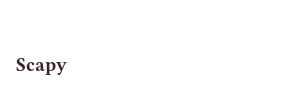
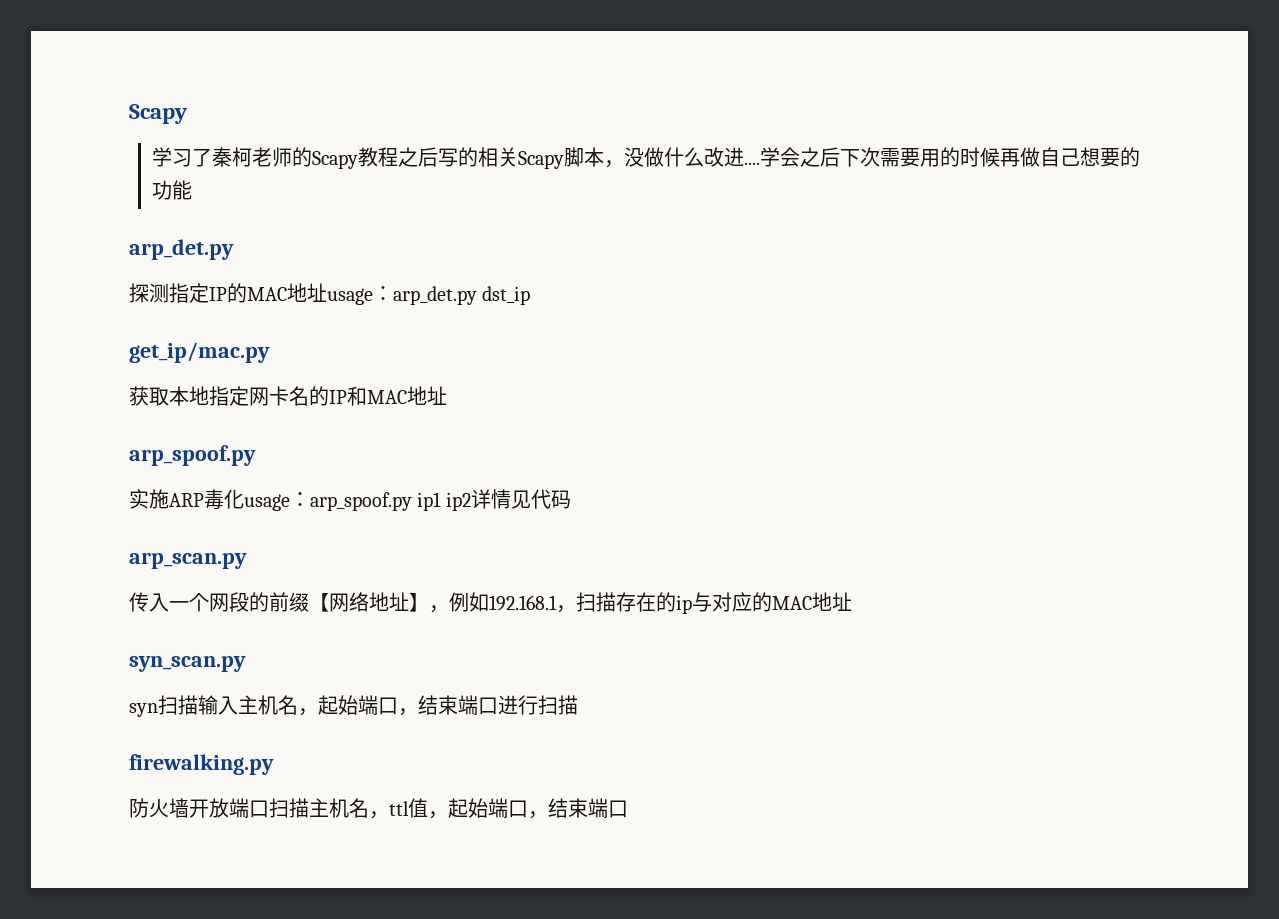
[16,58,67,75] Scapy -> [129,104,187,124] [152,147,1141,169] [152,180,193,200] [129,239,234,260] [129,283,531,305] [129,342,270,363] [129,386,447,406] [129,445,256,466] [129,489,571,511] [129,552,247,569] [129,592,852,614] [129,656,246,672] [129,695,578,717] [129,754,274,775] [129,798,628,819] Scapy // 学习了秦柯老师的Scapy教程之后写的相关Scapy脚本，没做什么改进....学会之后下次需要用的时候再做自己想要的功能 // arp_det.py // 探测指定IP的MAC地址usage：arp_det.py dst_ip // get_ip/mac.py // 获取本地指定网卡名的IP和MAC地址 // arp_spoof.py // 实施ARP毒化usage：arp_spoof.py ip1 ip2详情见代码 // arp_scan.py // 传入一个网段的前缀【网络地址】，例如192.168.1，扫描存在的ip与对应的MAC地址 // syn_scan.py // syn扫描输入主机名，起始端口，结束端口进行扫描 // firewalking.py // 防火墙开放端口扫描主机名，ttl值，起始端口，结束端口

